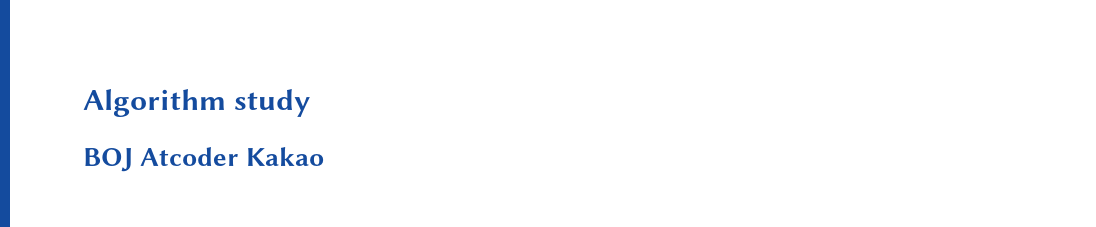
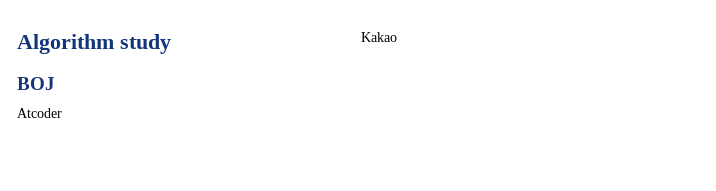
(133, 160) none -> (55, 83) //
(239, 156) none -> (62, 113) //

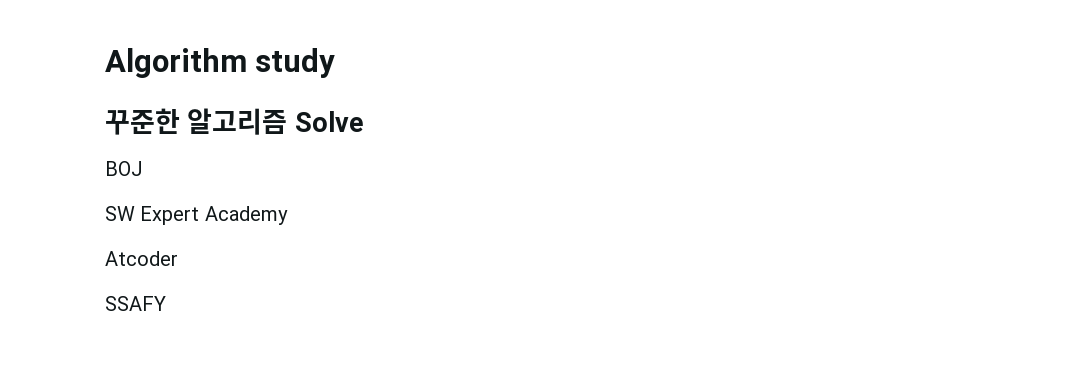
[17,77,55,90] BOJ -> [105,108,363,135] [105,161,143,176] [105,206,288,225] 꾸준한 알고리즘 Solve // BOJ // SW Expert Academy
[361,32,397,42] Kakao -> [105,296,166,311] SSAFY

